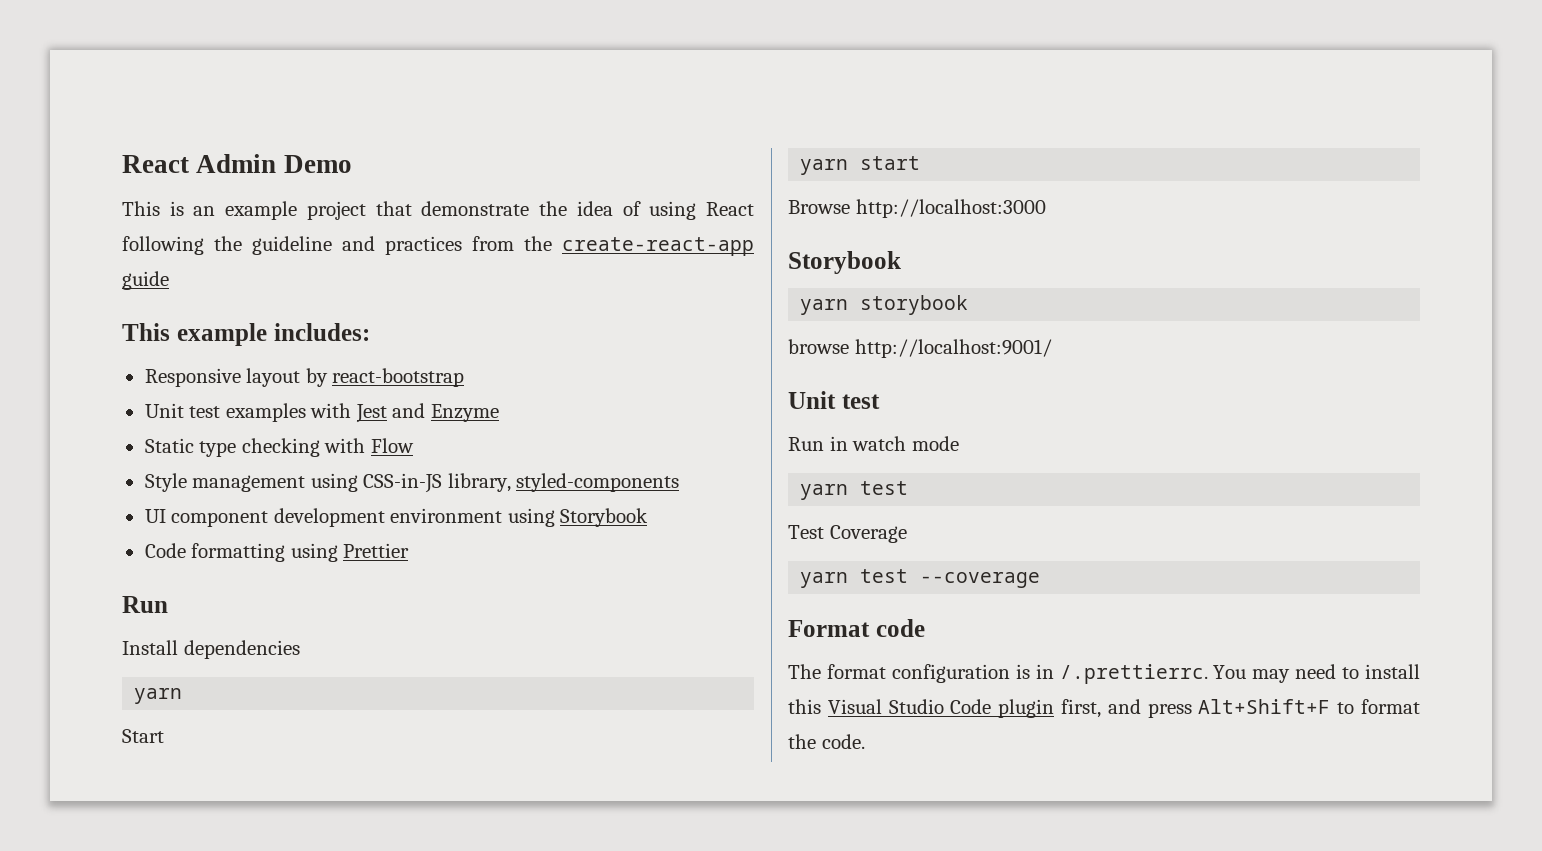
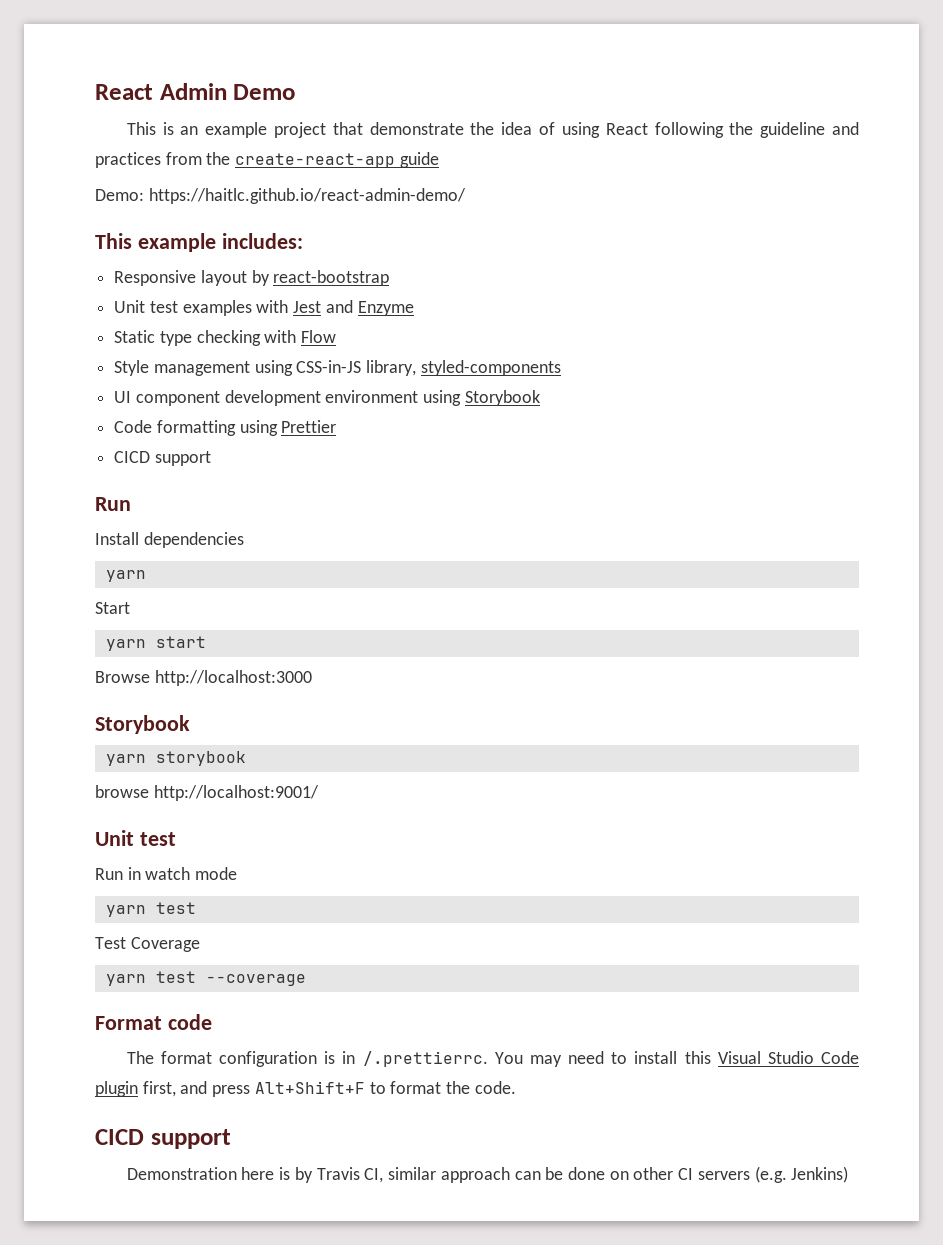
(169, 280) none -> [95,188,466,204] // Demo: https://haitlc.github.io/react-admin-demo/
(410, 550) none -> [114,451,211,466] // CICD support
(865, 741) none -> [95,1129,231,1149] [126,1166,849,1183] // CICD support // Demonstration here is by Travis CI, similar approach can be done on other CI servers (e.g. Jenkins)

